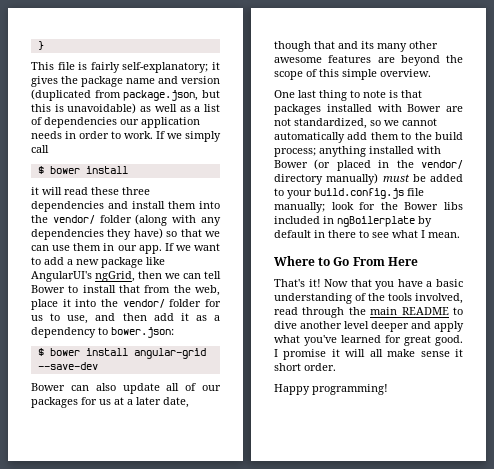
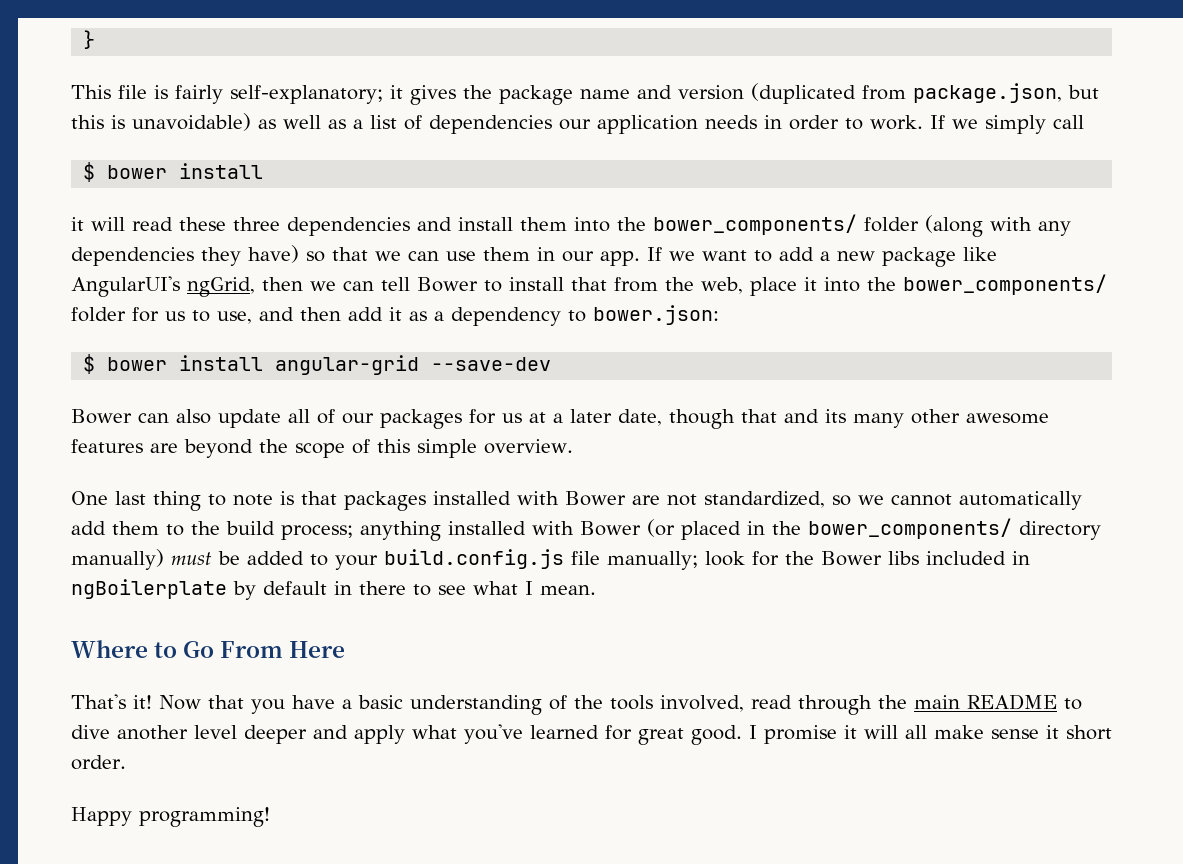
[52,215,95,224] vendor/ -> [653,214,857,235] bower_components/
[122,299,165,308] vendor/ -> [903,274,1107,295] bower_components/
[421,160,463,169] vendor/ -> [808,518,1012,539] bower_components/

